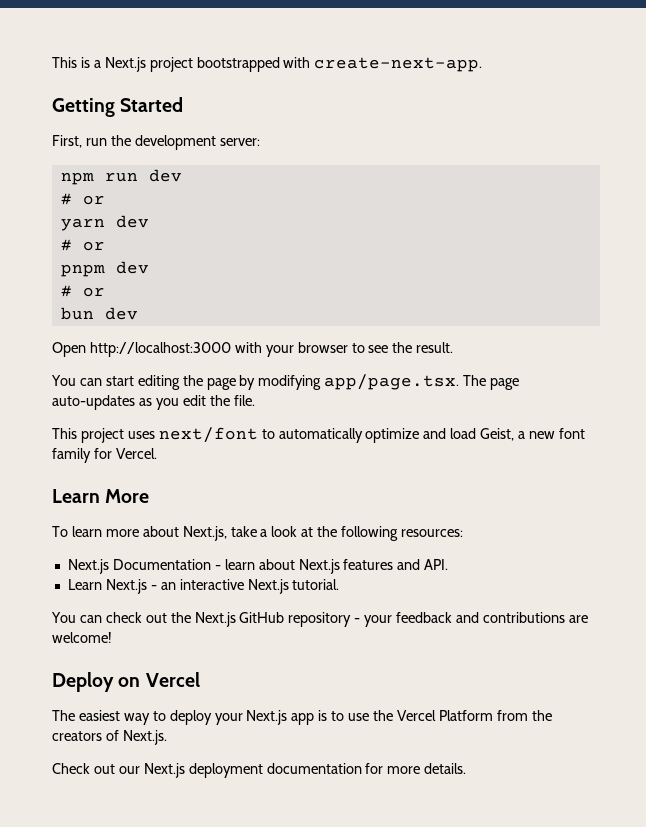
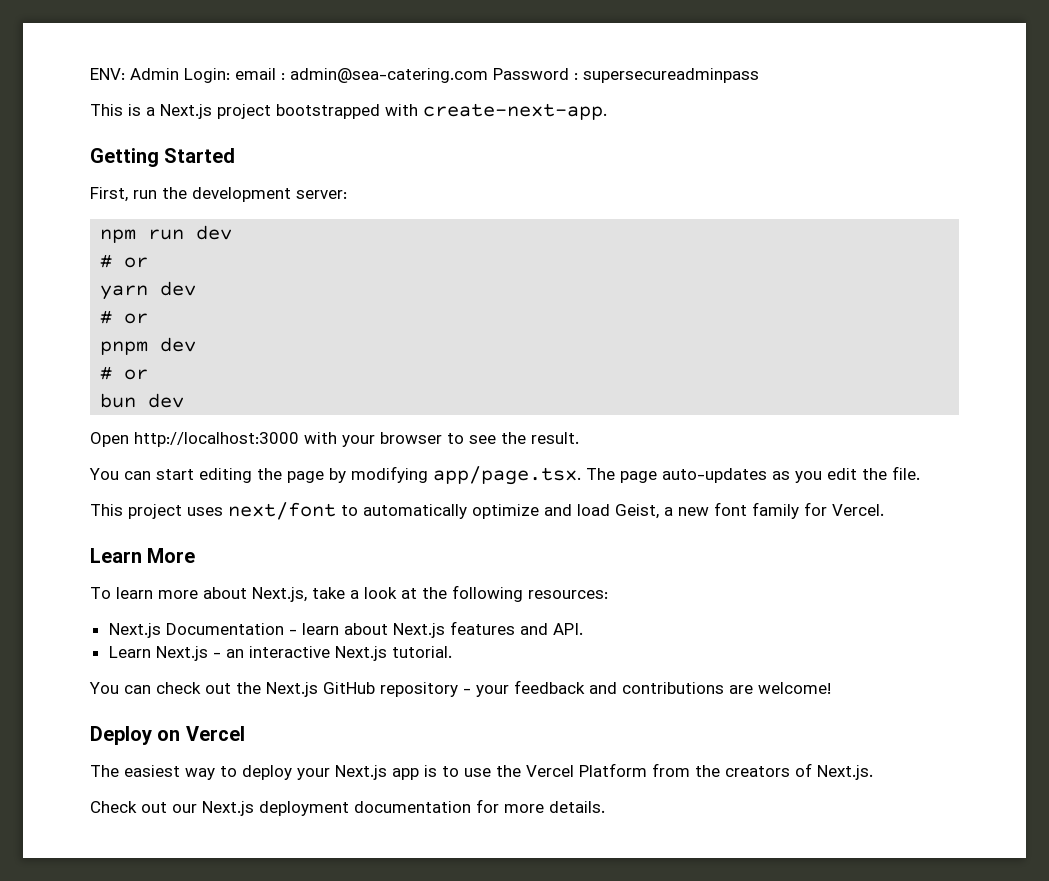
(52, 62) none -> [90,68,759,83] ENV: Admin Login: email : admin@sea-catering.com Password : supersecureadminpass //

